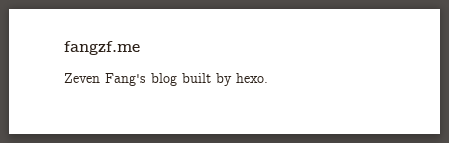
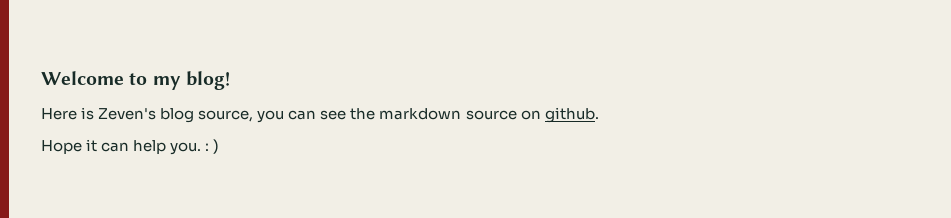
[64,41,140,55] [64,73,268,86] fangzf.me // Zeven Fang's blog built by hexo. -> [41,71,230,90] [41,107,599,123] [41,139,220,155] Welcome to my blog! // Here is Zeven's blog source, you can see the markdown source on github. // Hope it can help you. : )

